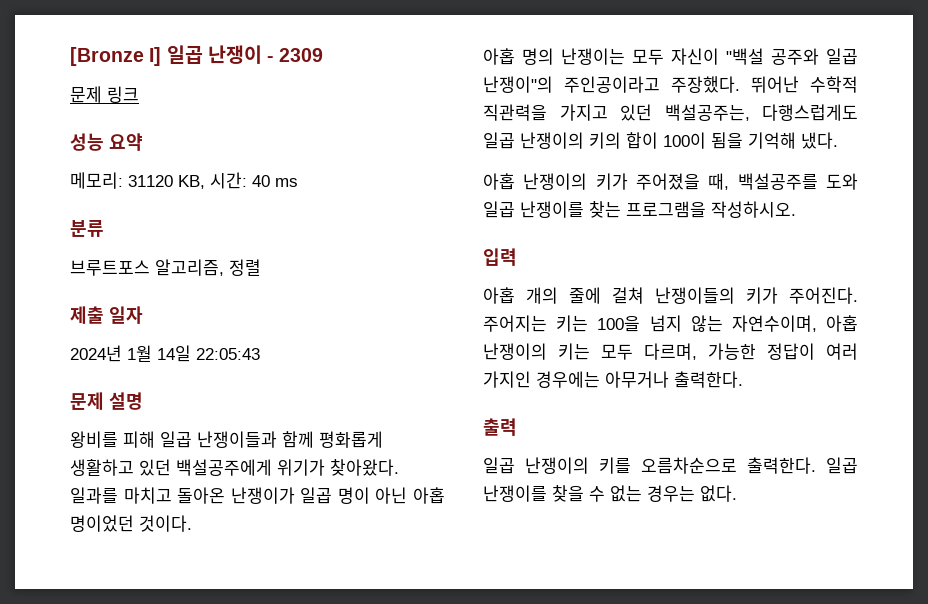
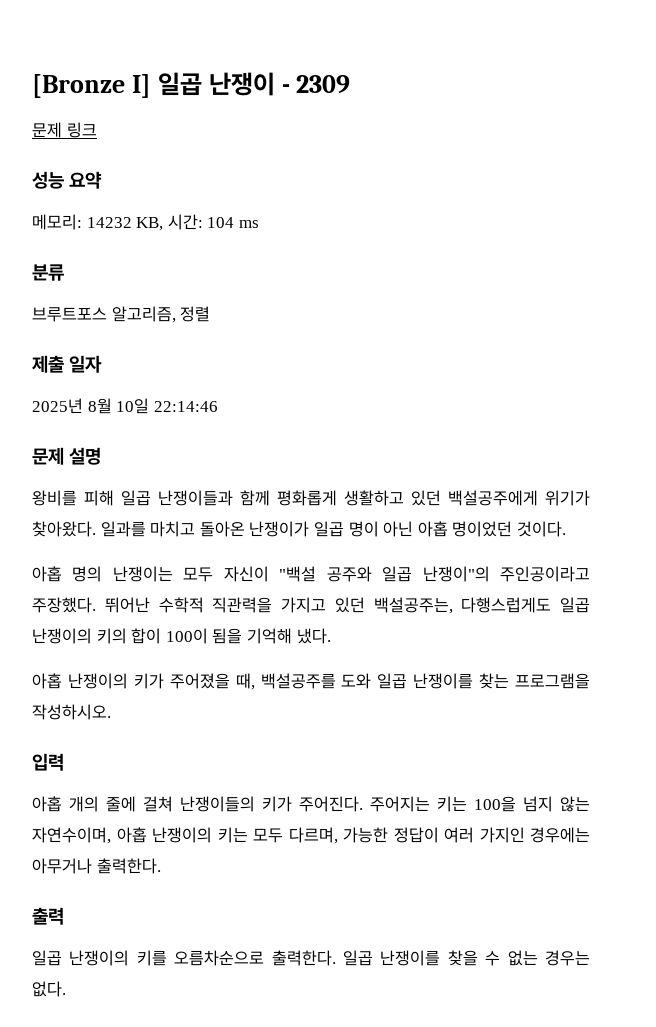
[128,175,173,187] 31120 -> [86,217,132,228] 14232
[252,175,270,187] 40 -> [207,217,235,228] 104
[70,345,260,362] 2024년 1월 14일 22:05:43 -> [32,398,218,414] 2025년 8월 10일 22:14:46

